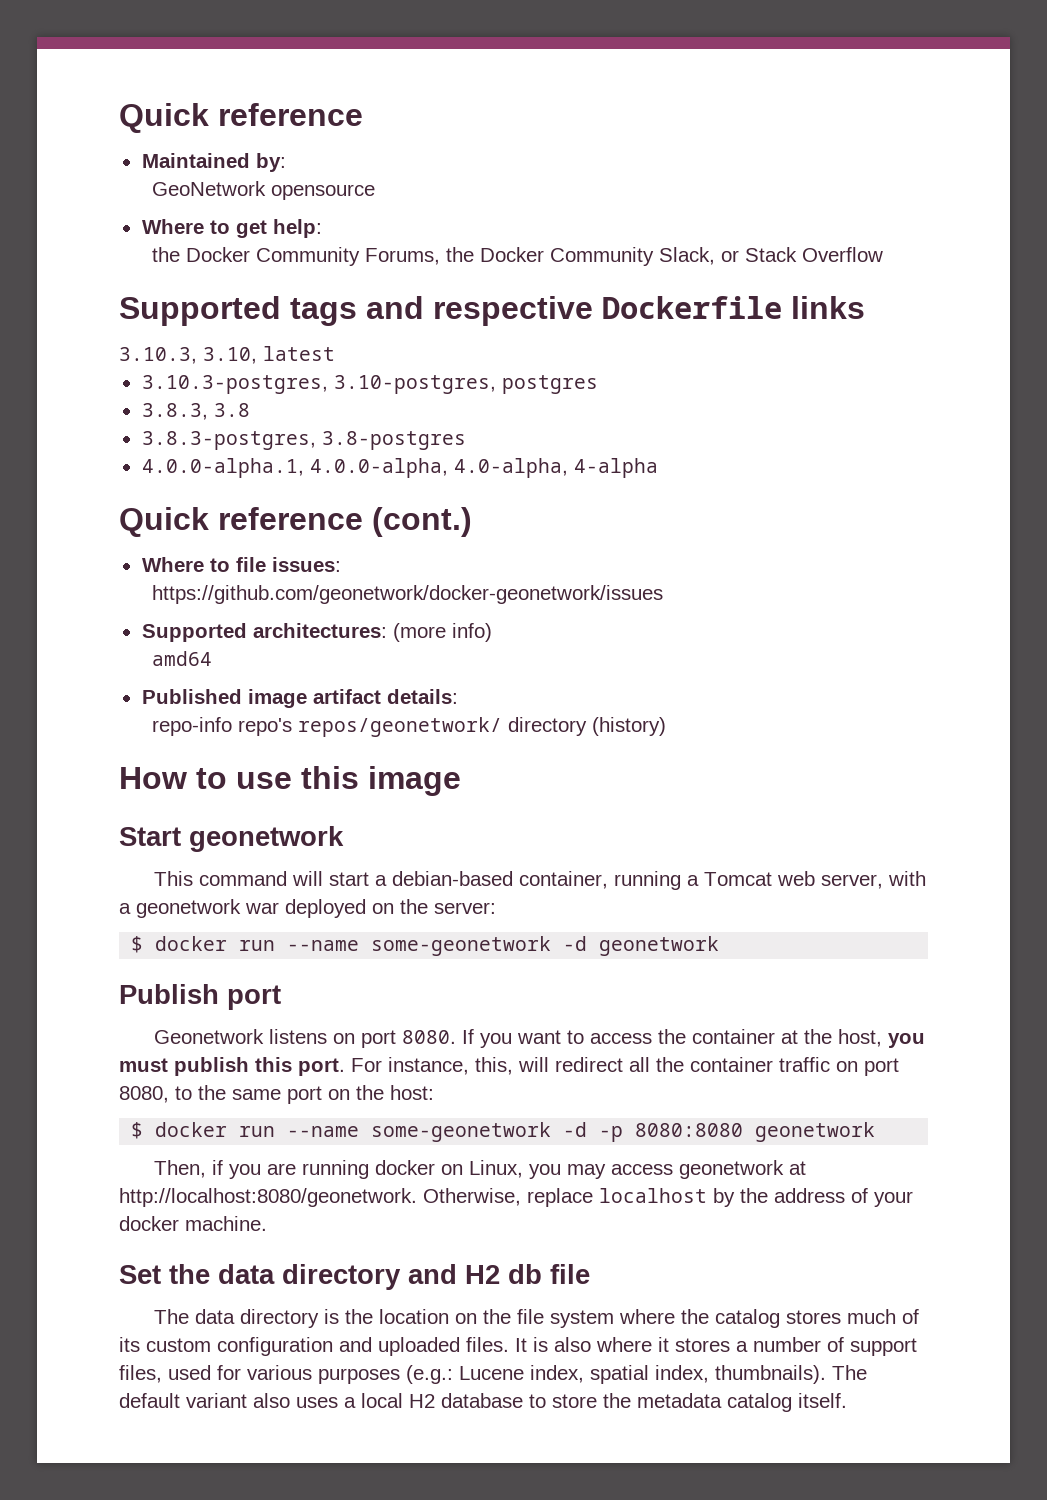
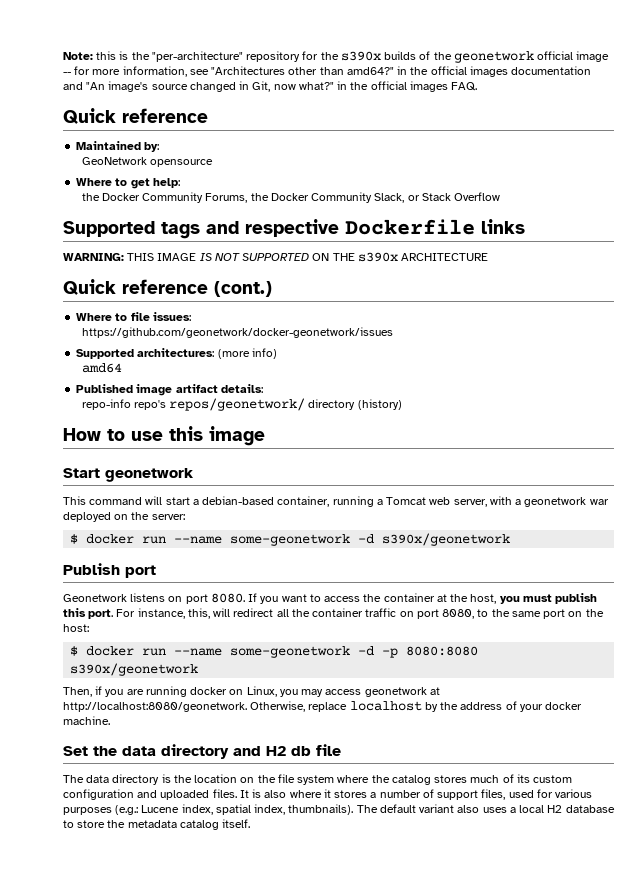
(119, 118) none -> [63,51,610,63] [63,66,592,77] [63,81,478,92] Note: this is the "per-architecture" repository for the s390x builds of the geonetwork official image -- for more information, see "Architectures other than amd64?" in the official images documentation and "An image's source changed in Git, now what?" in the official images FAQ. //
[119,346,335,364] [141,375,598,394] [141,403,250,420] [141,431,466,450] [141,458,658,478] 3.10.3, 3.10, latest // 3.10.3-postgres, 3.10-postgres, postgres // 3.8.3, 3.8 // 3.8.3-postgres, 3.8-postgres // 4.0.0-alpha.1, 4.0.0-alpha, 4.0-alpha, 4-alpha -> [63,252,489,262] WARNING: THIS IMAGE IS NOT SUPPORTED ON THE s390x ARCHITECTURE
[599,936,720,956] geonetwork -> [382,533,511,546] s390x/geonetwork
[755,1122,876,1142] geonetwork -> [70,663,199,676] s390x/geonetwork

